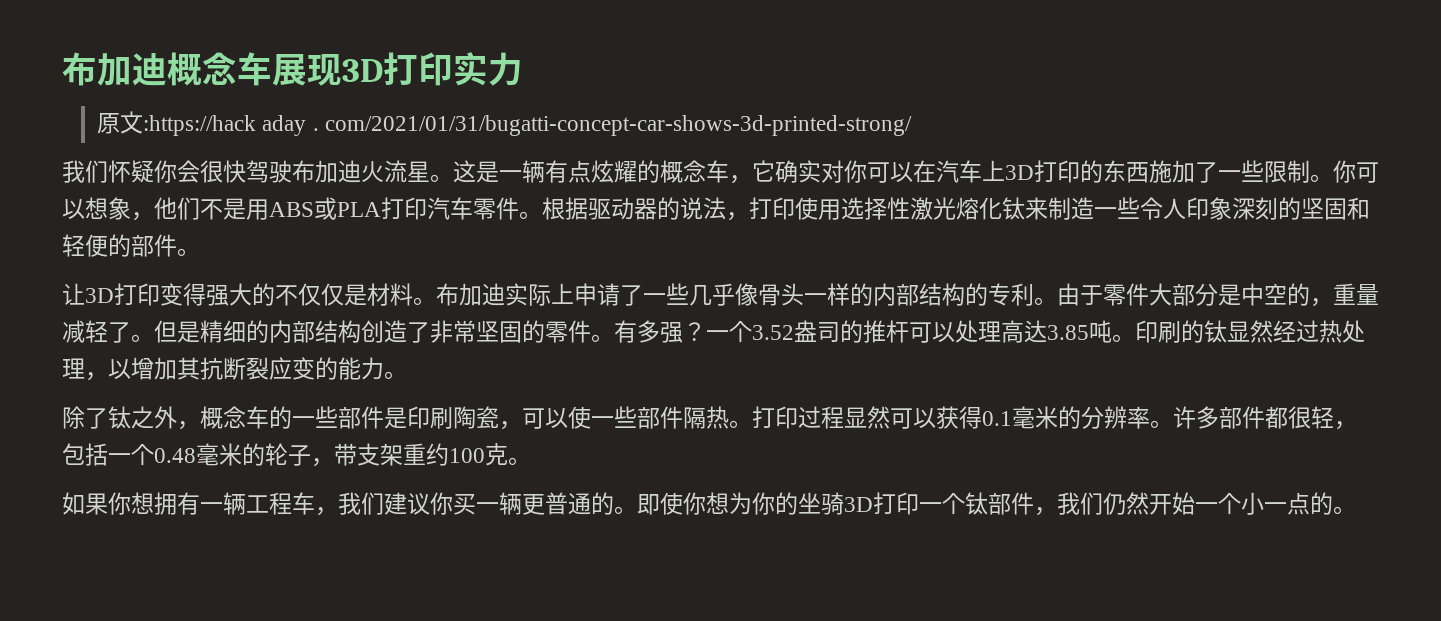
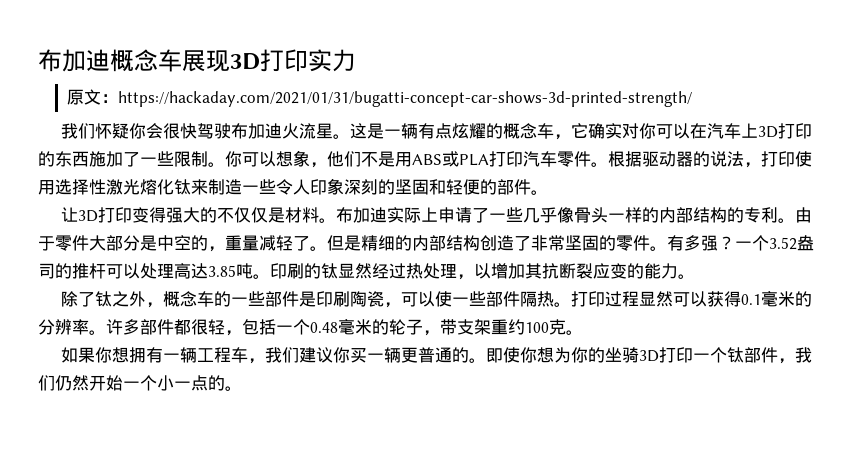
[143,115,912,136] :https://hack aday . com/2021/01/31/bugatti-concept-car-shows-3d-printed-strong/ -> [101,91,693,107] ：https://hackaday.com/2021/01/31/bugatti-concept-car-shows-3d-printed-strength/

